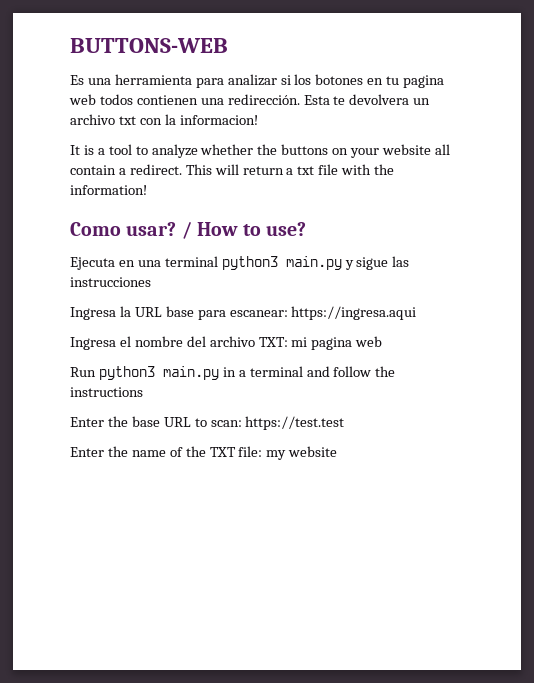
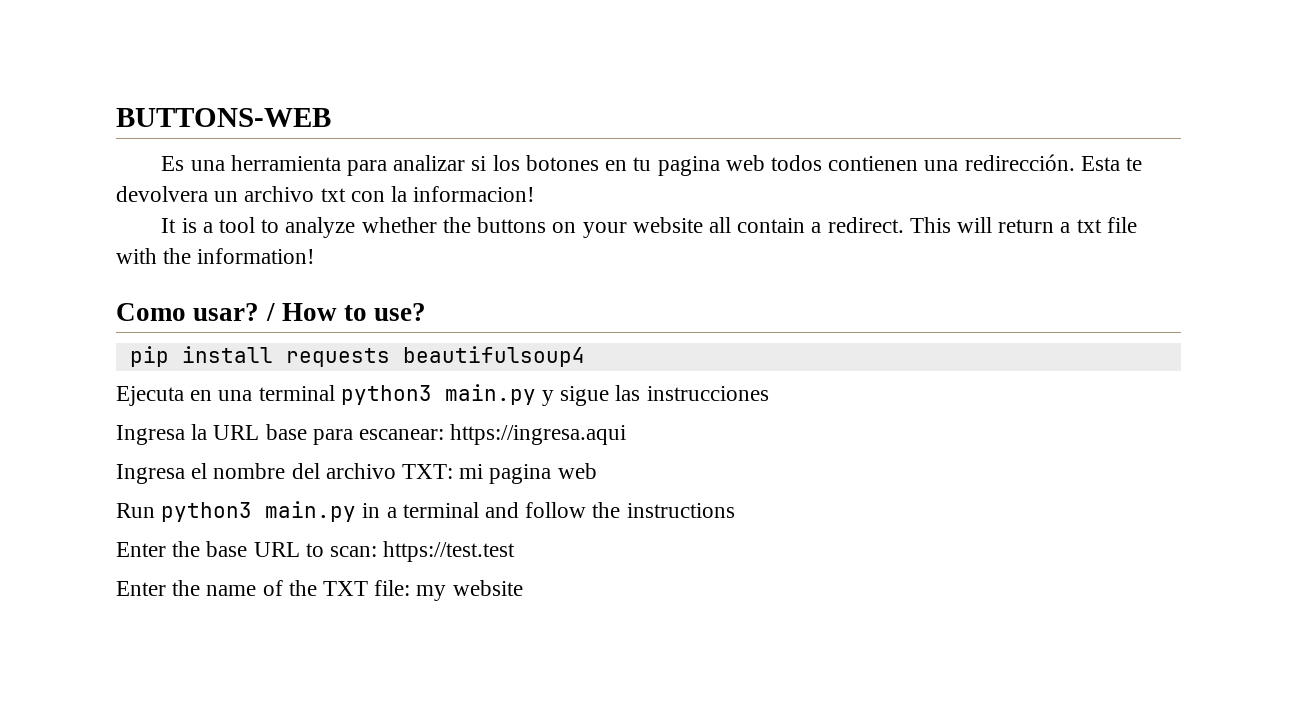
(307, 229) none -> [129,346,585,367] // pip install requests beautifulsoup4

